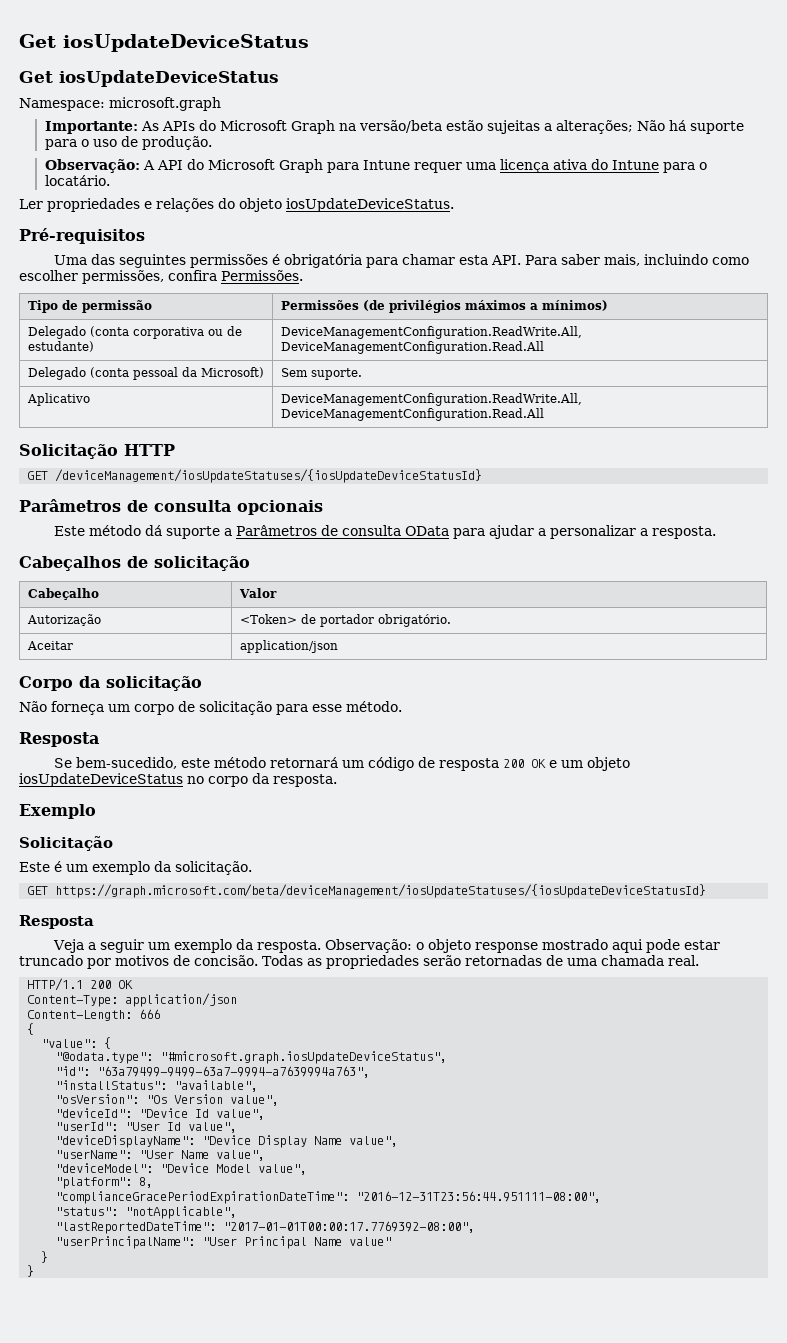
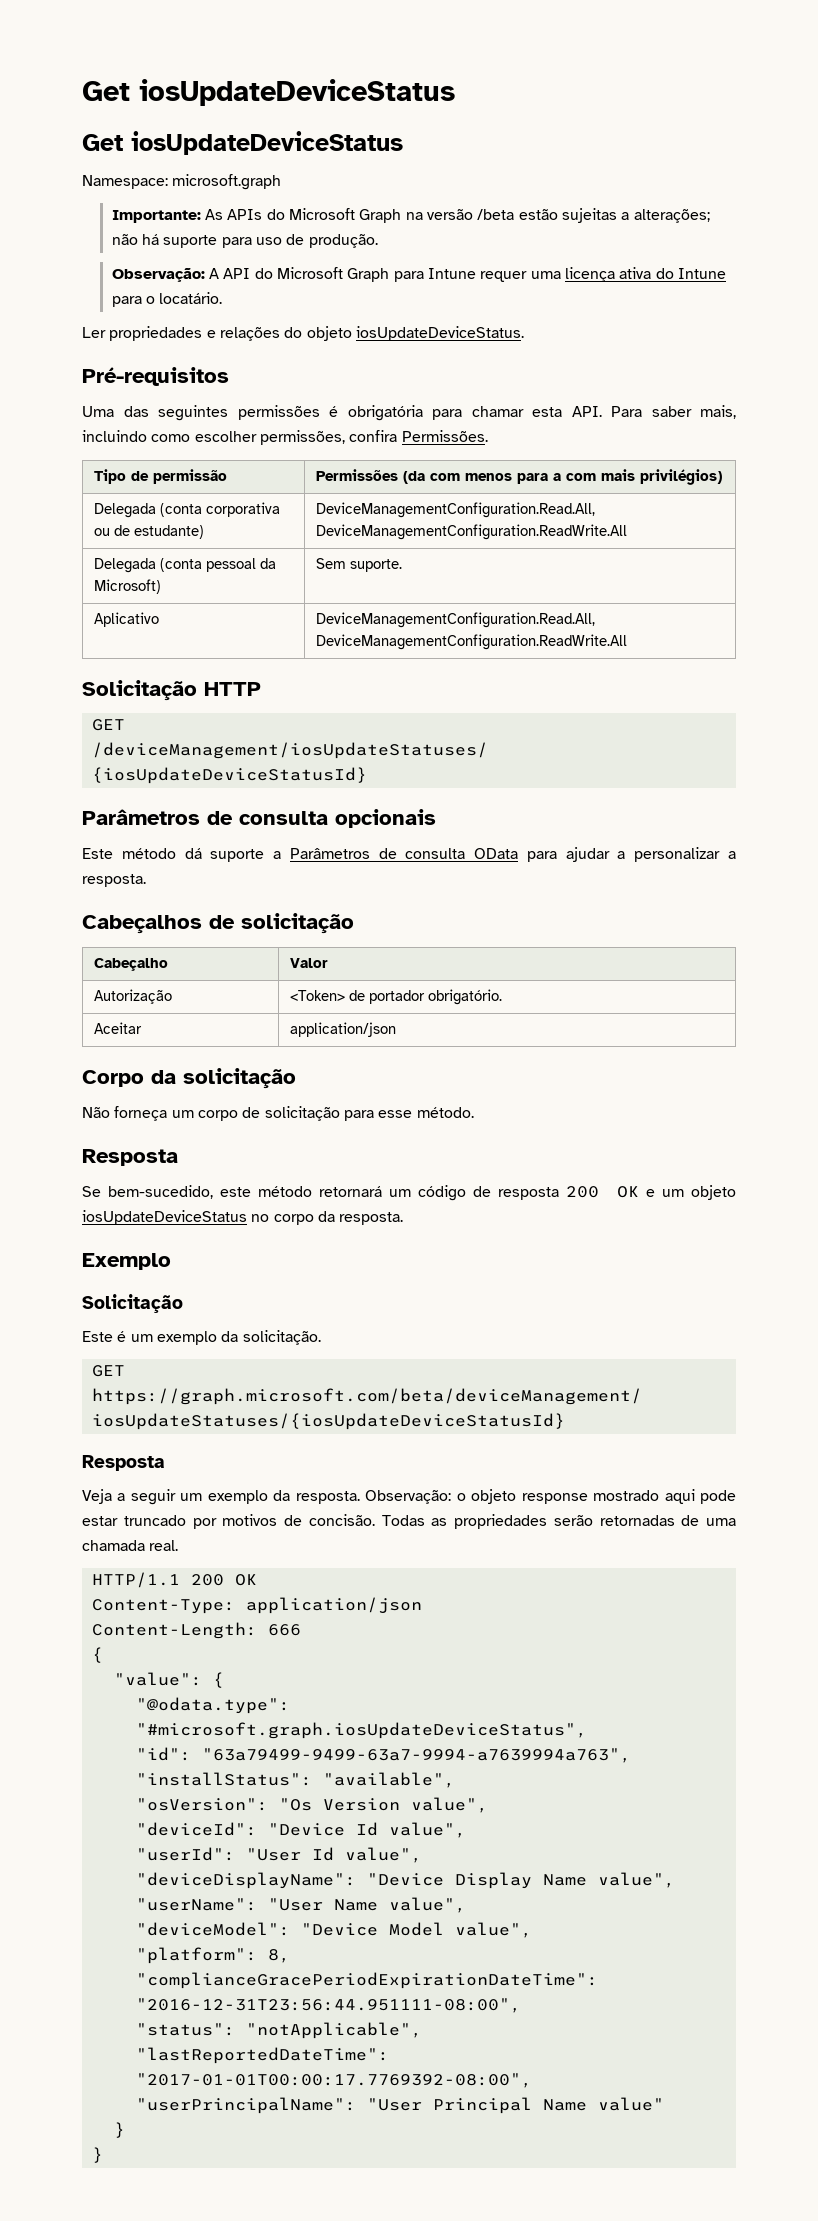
[358,120,442,133] versão/beta -> [426,209,515,220] versão /beta
[636,120,665,131] Não -> [111,234,138,245] não
[80,139,89,147] o -> (252, 242) none
[362,300,608,313] [27,326,86,339] (de privilégios máximos a mínimos) // Delegado -> [403,469,723,485] [94,503,157,518] (da com menos para a com mais privilégios) // Delegada
[280,326,582,339] [280,341,544,354] [27,367,86,380] DeviceManagementConfiguration.ReadWrite.All, DeviceManagementConfiguration.Read.All // Delegado -> [316,502,596,518] [316,524,628,540] [94,558,157,573] DeviceManagementConfiguration.Read.All, DeviceManagementConfiguration.ReadWrite.All // Delegada
[280,393,582,406] [280,408,544,421] DeviceManagementConfiguration.ReadWrite.All, DeviceManagementConfiguration.Read.All -> [316,612,596,628] [316,634,628,650] DeviceManagementConfiguration.Read.All, DeviceManagementConfiguration.ReadWrite.All

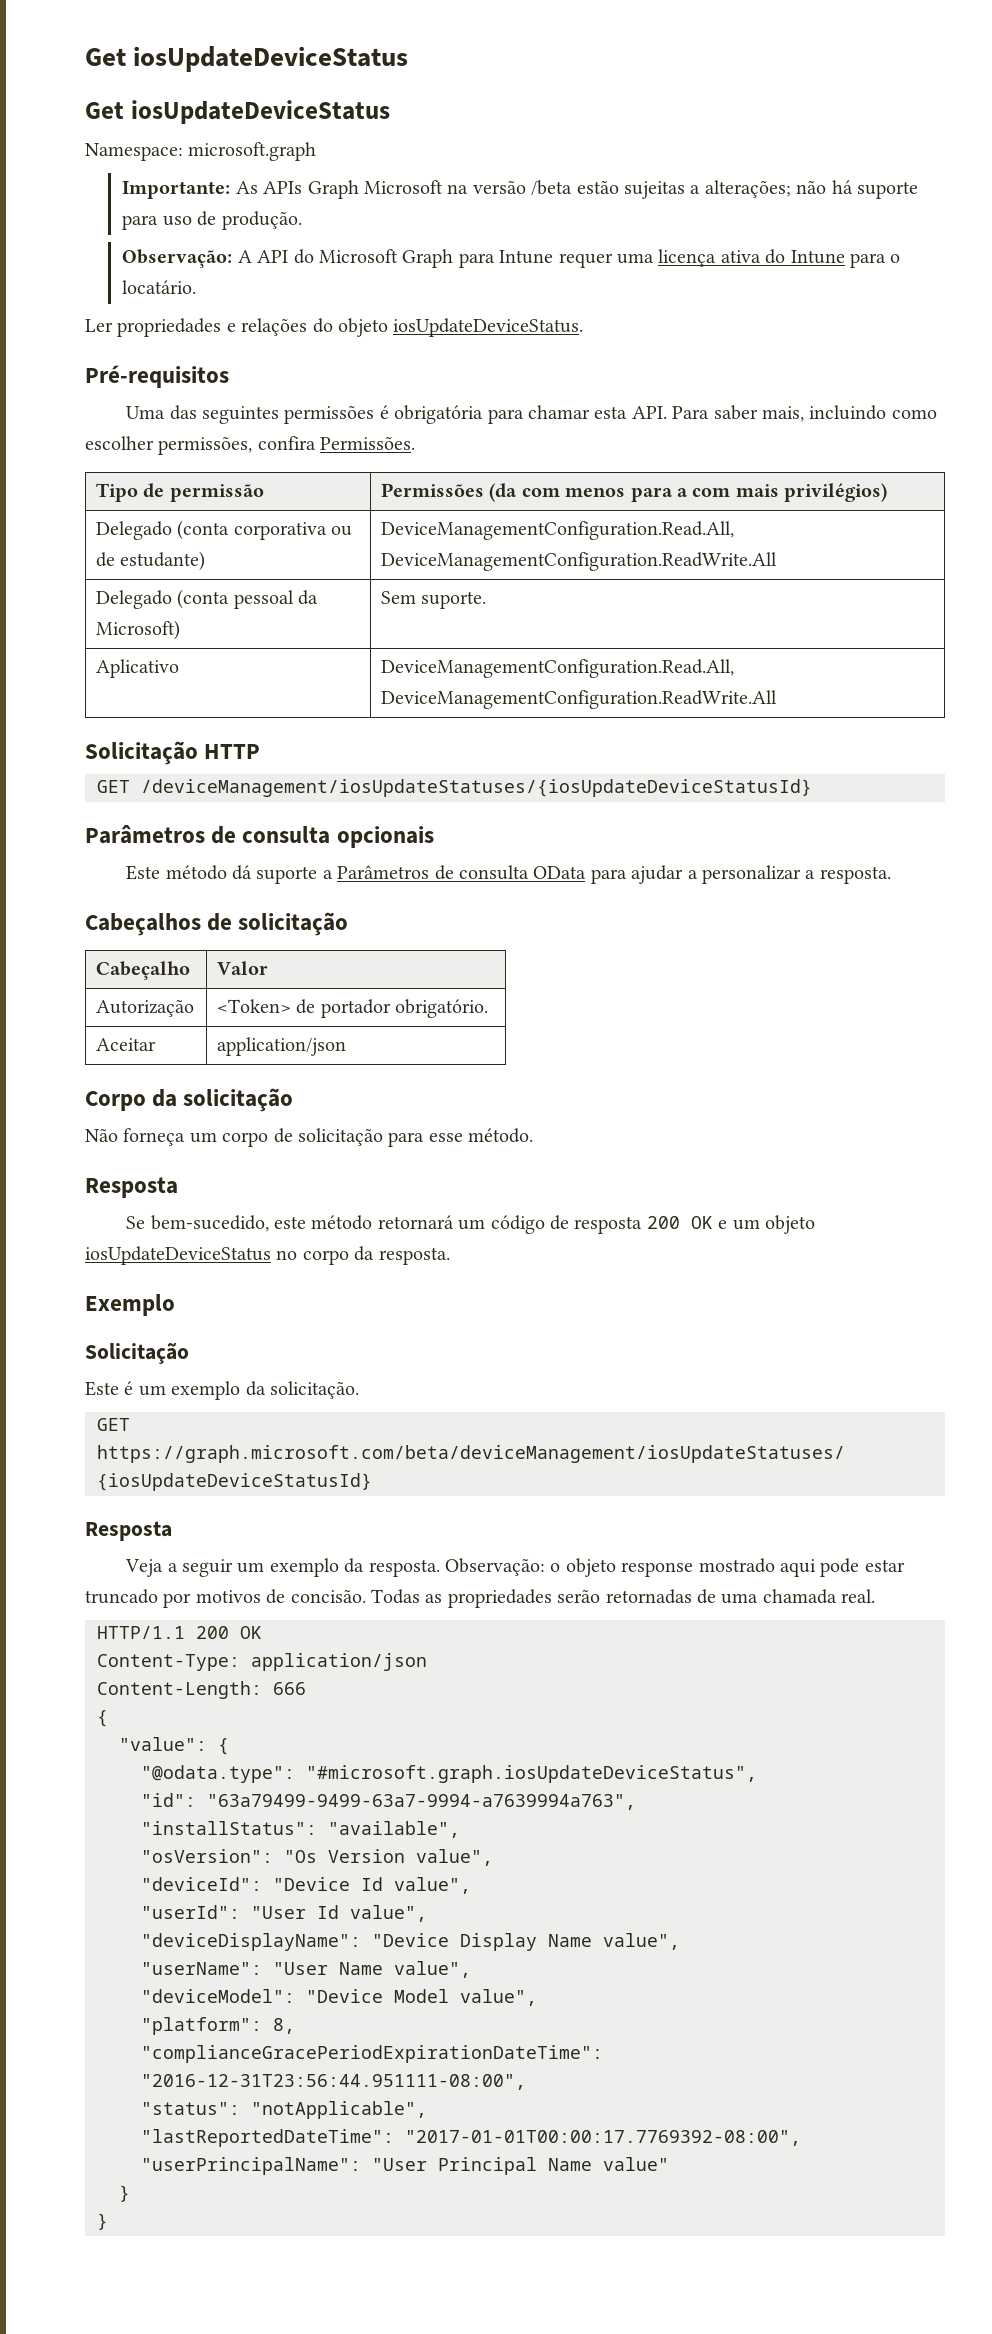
[266,208,402,223] do Microsoft Graph -> [307,180,444,199] Graph Microsoft
[94,503,157,518] Delegada -> [96,521,173,540] Delegado
[94,558,157,573] Delegada -> [96,590,173,609] Delegado

